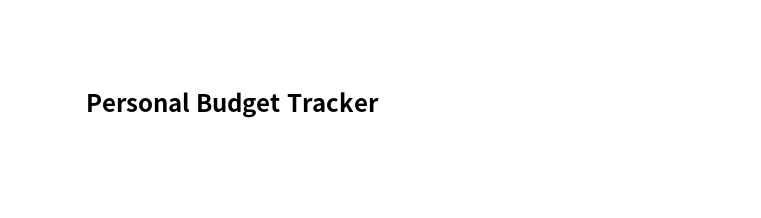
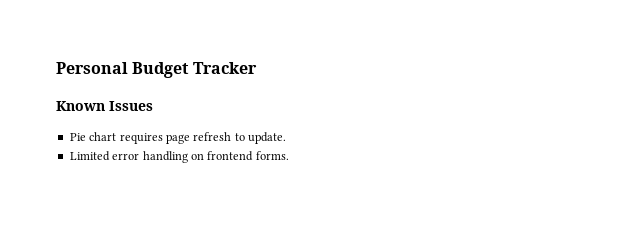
(379, 102) none -> [56,101,153,111] [69,132,286,144] [69,151,289,163] // Known Issues // Pie chart requires page refresh to update. // Limited error handling on frontend forms.

